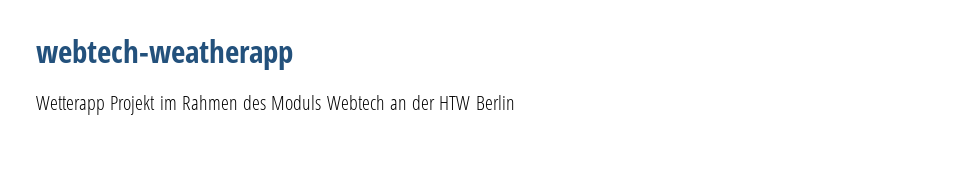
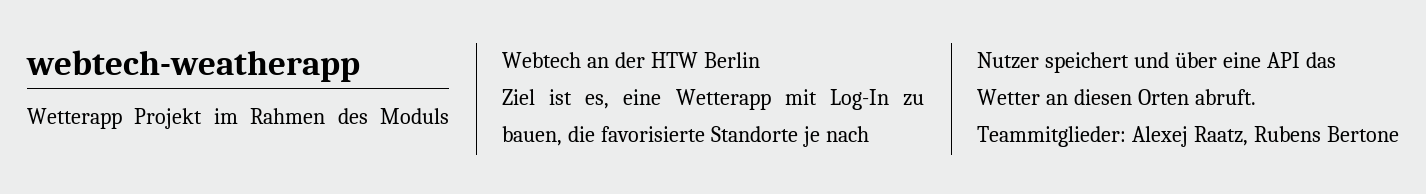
(515, 102) none -> [502,89,924,110] [502,126,869,147] [977,52,1336,73] [977,89,1256,105] [977,126,1399,147] // Ziel ist es, eine Wetterapp mit Log-In zu bauen, die favorisierte Standorte je nach Nutzer speichert und über eine API das Wetter an diesen Orten abruft. Teammitglieder: Alexej Raatz, Rubens Bertone

